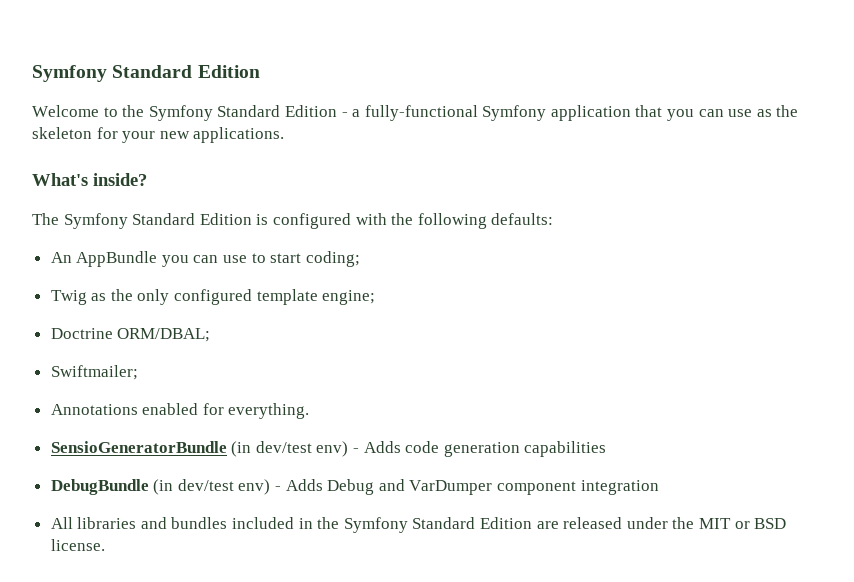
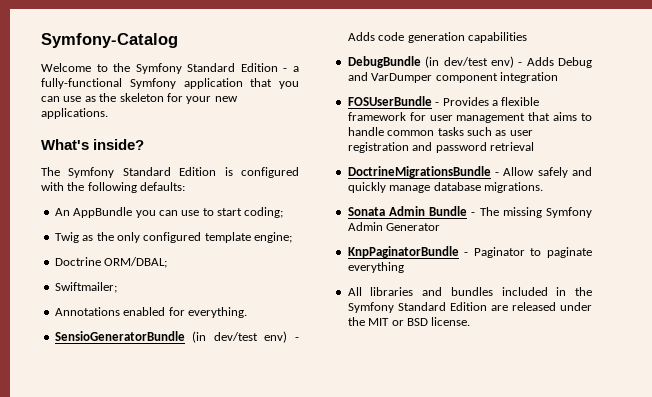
[32,65,260,82] Symfony Standard Edition -> [41,33,178,48] Symfony-Catalog
(659, 487) none -> [347,96,540,106] [347,112,592,123] [347,127,533,136] [347,142,534,153] [347,166,592,178] [347,182,543,193] [347,206,592,218] [347,222,441,231] [347,246,592,258] [347,262,404,273] // FOSUserBundle - Provides a flexible framework for user management that aims to handle common tasks such as user registration and password retrieval // DoctrineMigrationsBundle - Allow safely and quickly manage database migrations. // Sonata Admin Bundle - The missing Symfony Admin Generator // KnpPaginatorBundle - Paginator to paginate everything

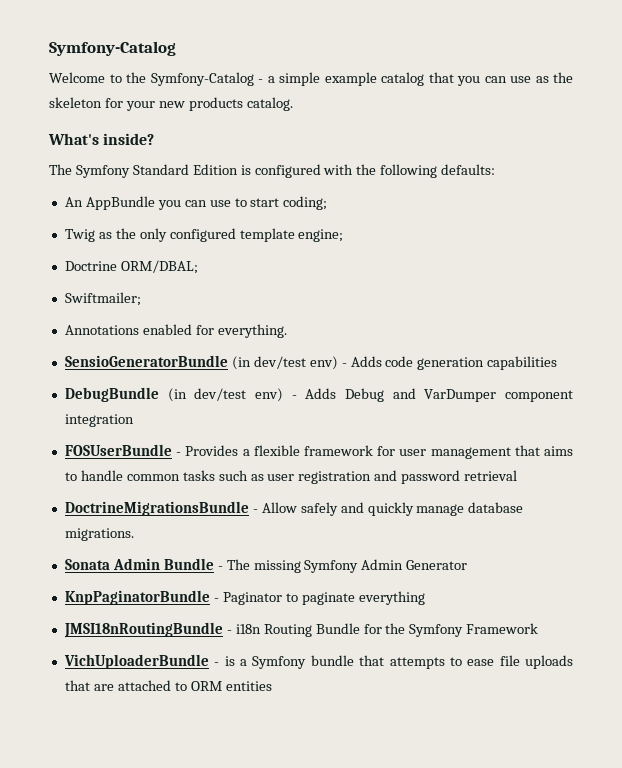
[135,63,300,74] [41,78,243,89] Symfony Standard Edition - a fully-functional Symfony application -> [150,72,424,86] Symfony-Catalog - a simple example catalog
[41,108,108,119] applications. -> [188,97,293,111] products catalog.
[347,287,592,296] [347,302,592,313] [347,317,471,326] All libraries and bundles included in the Symfony Standard Edition are released under the MIT or BSD license. -> [63,622,539,638] [63,654,573,669] [64,680,272,691] JMSI18nRoutingBundle - i18n Routing Bundle for the Symfony Framework // VichUploaderBundle - is a Symfony bundle that attempts to ease file uploads that are attached to ORM entities

